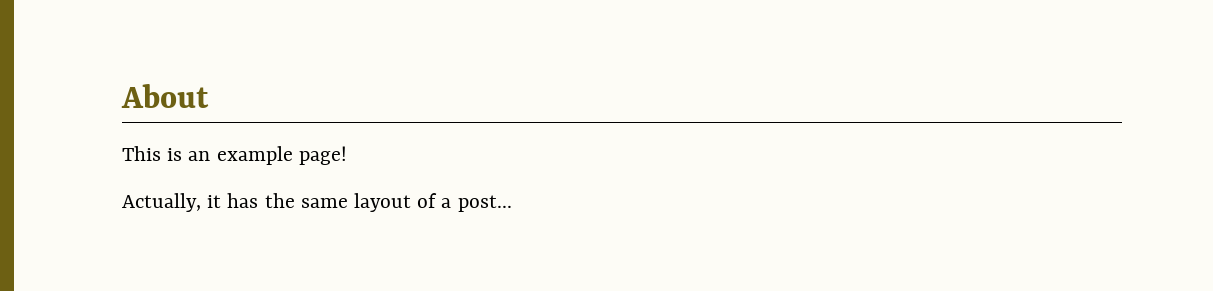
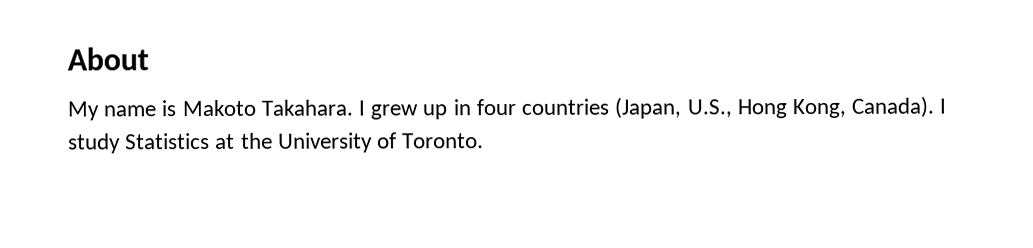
[122,146,347,165] [122,193,512,212] This is an example page! // Actually, it has the same layout of a post... -> [67,96,947,121] [68,132,485,154] My name is Makoto Takahara. I grew up in four countries (Japan, U.S., Hong Kong, Canada). I study Statistics at the University of Toronto.

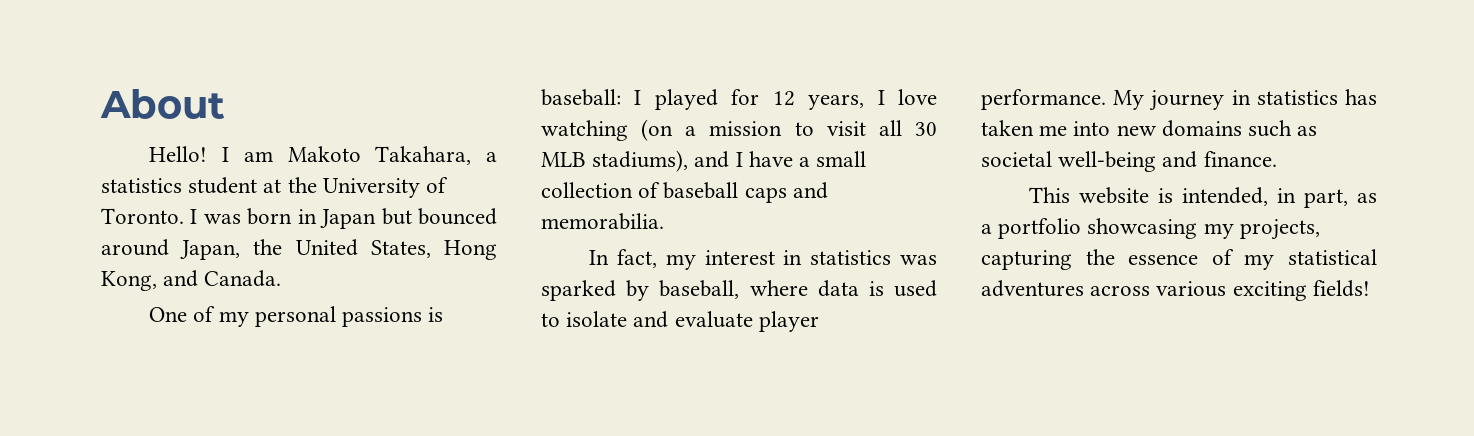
[67,96,947,121] [68,133,211,154] My name is Makoto Takahara. I grew up in four countries (Japan, U.S., Hong Kong, Canada). I study Statistics -> [149,146,497,165] [101,177,258,194] Hello! I am Makoto Takahara, a statistics student
(485, 141) none -> [190,208,497,229] [101,239,497,260] [101,270,282,291] [149,306,444,327] [541,89,937,110] [541,119,937,141] [541,150,867,172] [541,182,828,203] [541,213,664,230] [589,249,937,270] [541,280,937,301] [541,311,819,332] [981,89,1377,111] [981,120,1318,137] [981,151,1277,172] [1029,187,1377,208] [981,218,1320,240] [981,249,1377,270] [981,280,1370,301] I was born in Japan but bounced around Japan, the United States, Hong Kong, and Canada. // One of my personal passions is baseball: I played for 12 years, I love watching (on a mission to visit all 30 MLB stadiums), and I have a small collection of baseball caps and memorabilia. // In fact, my interest in statistics was sparked by baseball, where data is used to isolate and evaluate player performance. My journey in statistics has taken me into new domains such as societal well-being and finance. // This website is intended, in part, as a portfolio showcasing my projects, capturing the essence of my statistical adventures across various exciting fields!

